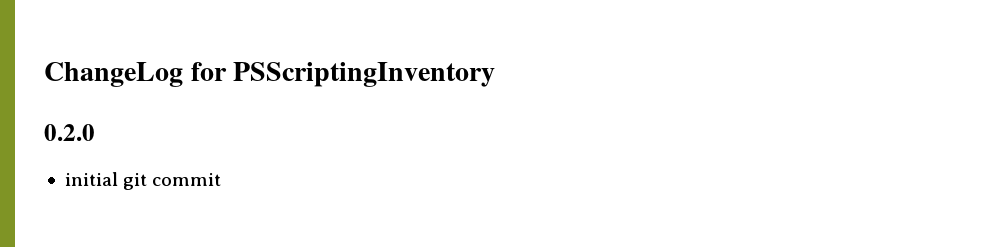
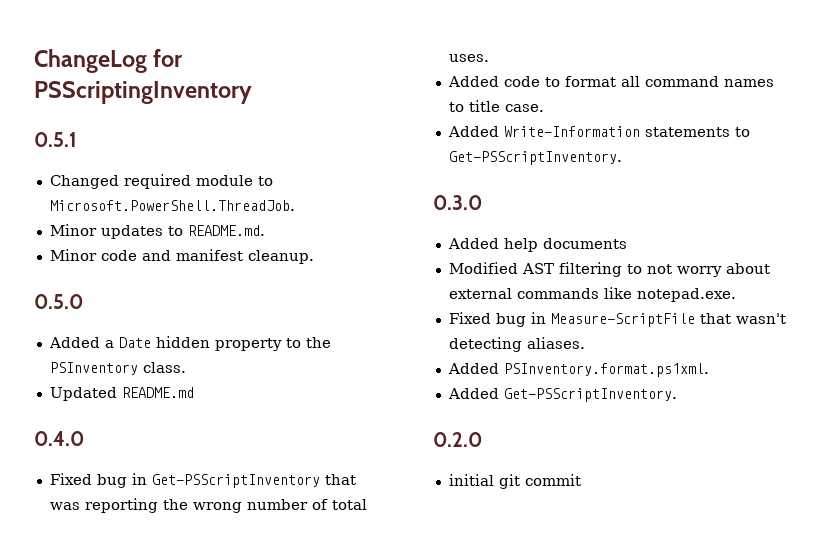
(496, 74) none -> [34,132,77,147] [49,174,273,189] [49,200,295,211] [49,224,265,239] [49,249,314,264] [34,294,83,309] [48,336,331,351] [49,362,186,375] [49,387,194,401] [34,431,84,446] [49,473,356,488] [49,498,367,513] [448,54,489,62] [447,76,774,87] [448,100,544,112] [447,126,750,137] [448,151,622,165] [433,195,482,210] [447,238,627,252] [448,262,770,277] [448,287,736,302] [448,312,786,327] [448,337,585,352] [447,363,709,377] [447,388,677,402] // 0.5.1 // Changed required module to Microsoft.PowerShell.ThreadJob. // Minor updates to README.md. // Minor code and manifest cleanup. // 0.5.0 // Added a Date hidden property to the PSInventory class. // Updated README.md // 0.4.0 // Fixed bug in Get-PSScriptInventory that was reporting the wrong number of total uses. // Added code to format all command names to title case. // Added Write-Information statements to Get-PSScriptInventory. // 0.3.0 // Added help documents // Modified AST filtering to not worry about external commands like notepad.exe. // Fixed bug in Measure-ScriptFile that wasn't detecting aliases. // Added PSInventory.format.ps1xml. // Added Get-PSScriptInventory.

